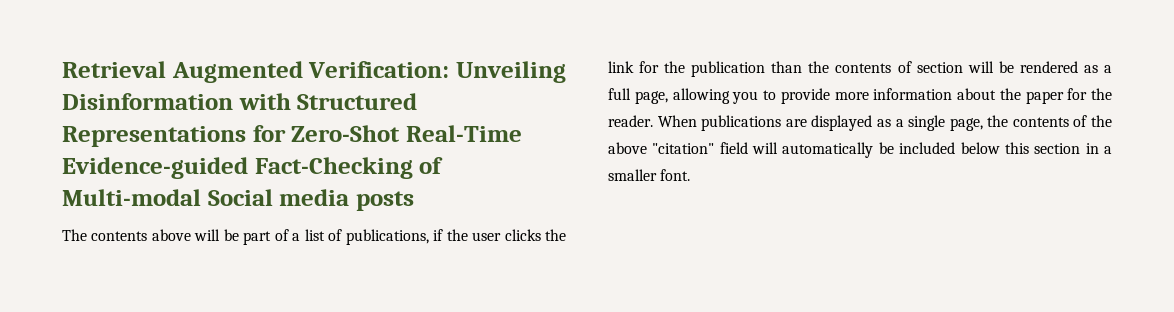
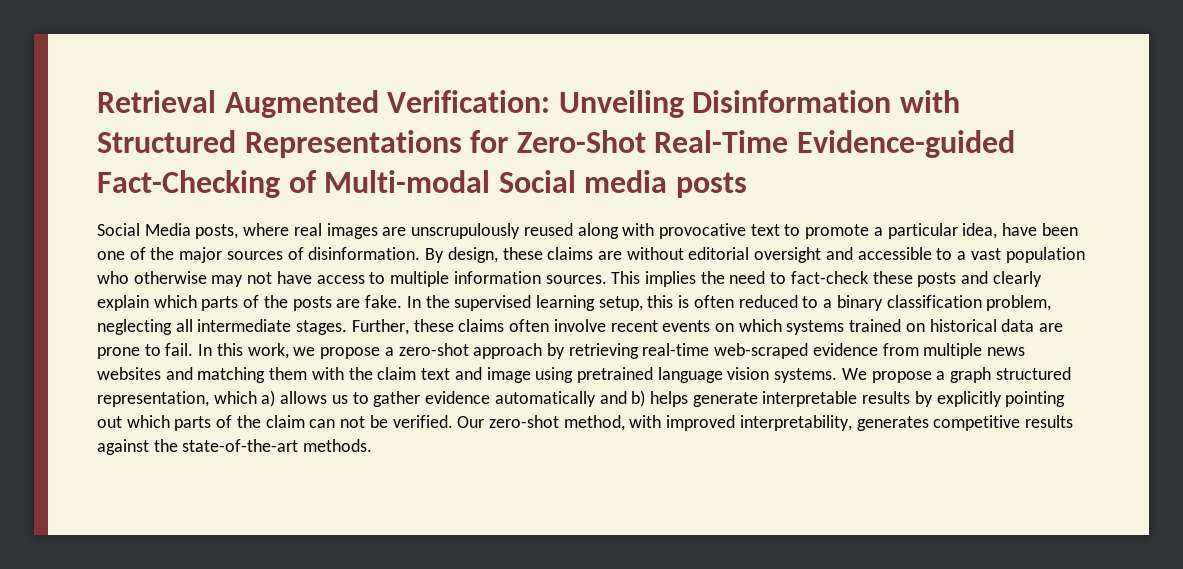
[62,229,566,245] [608,61,1112,77] [608,88,1112,104] [608,115,1112,131] [608,142,1112,158] [608,169,691,181] The contents above will be part of a list of publications, if the user clicks the link for the publication than the contents of section will be rendered as a full page, allowing you to provide more information about the paper for the reader. When publications are displayed as a single page, the contents of the above "citation" field will automatically be included below this section in a smaller font. -> [97,223,1078,239] [97,247,1085,263] [97,271,1042,287] [97,295,1052,311] [97,319,1064,335] [97,343,1026,359] [97,367,1071,383] [97,390,1066,407] [97,415,1074,431] [97,439,373,455] Social Media posts, where real images are unscrupulously reused along with provocative text to promote a particular idea, have been one of the major sources of disinformation. By design, these claims are without editorial oversight and accessible to a vast population who otherwise may not have access to multiple information sources. This implies the need to fact-check these posts and clearly explain which parts of the posts are fake. In the supervised learning setup, this is often reduced to a binary classification problem, neglecting all intermediate stages. Further, these claims often involve recent events on which systems trained on historical data are prone to fail. In this work, we propose a zero-shot approach by retrieving real-time web-scraped evidence from multiple news websites and matching them with the claim text and image using pretrained language vision systems. We propose a graph structured representation, which a) allows us to gather evidence automatically and b) helps generate interpretable results by explicitly pointing out which parts of the claim can not be verified. Our zero-shot method, with improved interpretability, generates competitive results against the state-of-the-art methods.

